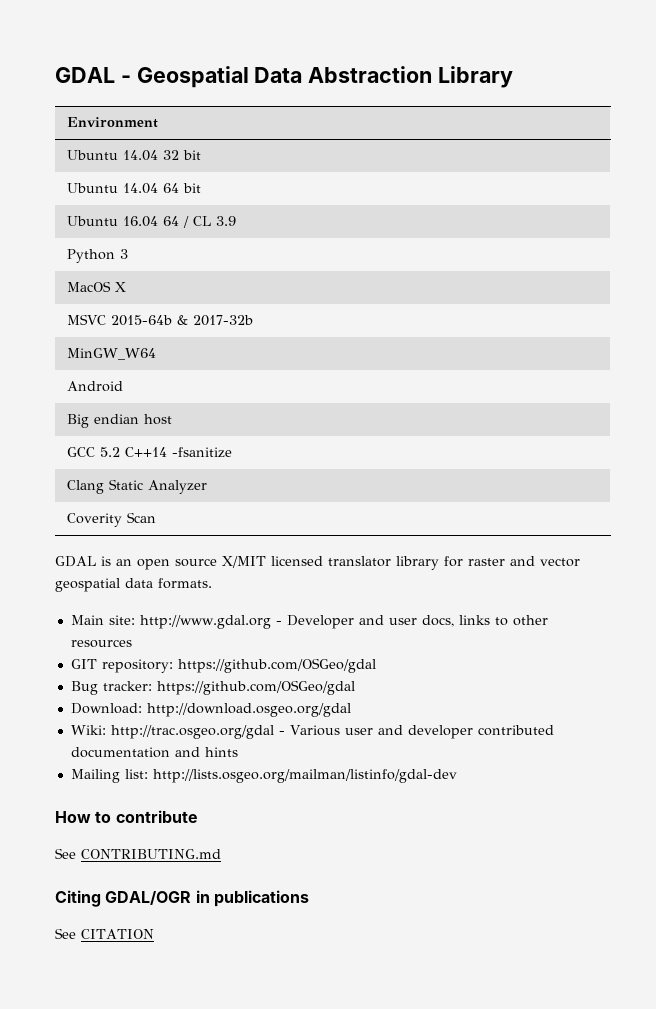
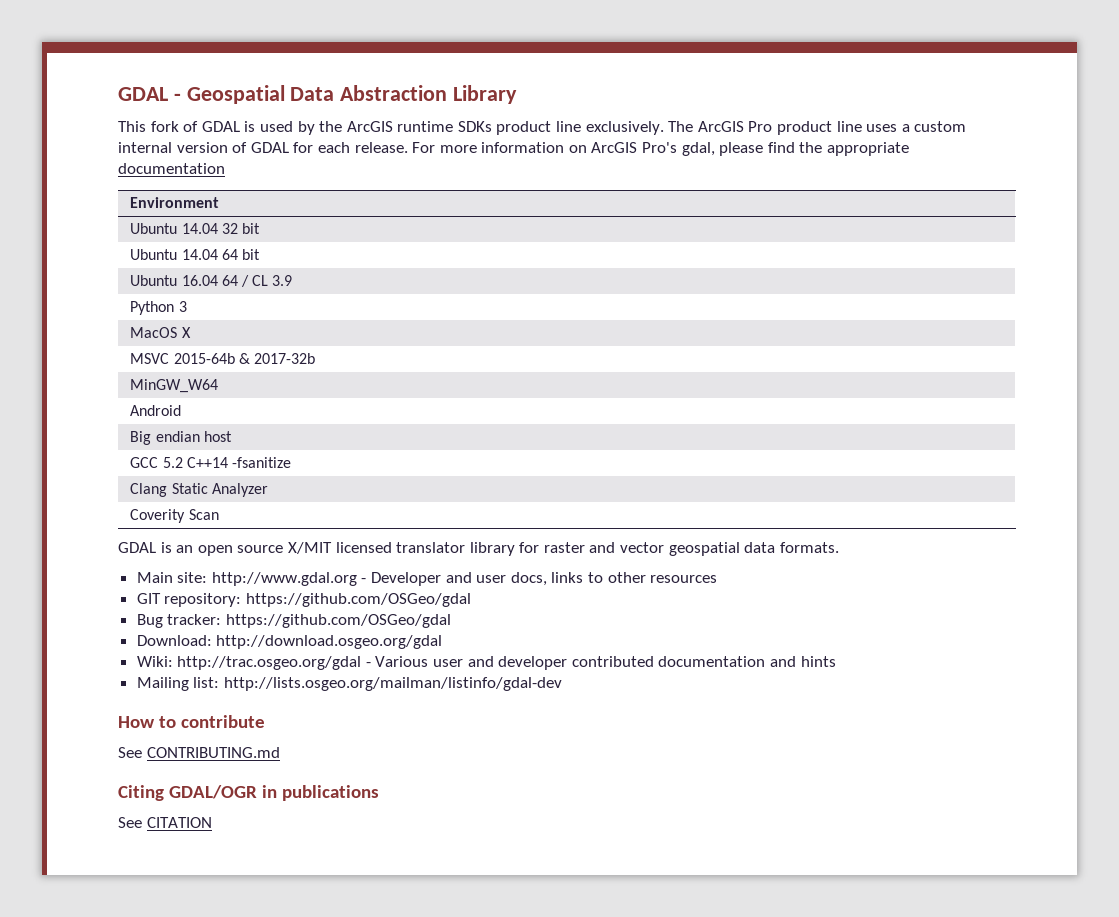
(514, 77) none -> [118,121,967,135] [118,142,910,156] [118,163,225,174] // This fork of GDAL is used by the ArcGIS runtime SDKs product line exclusively. The ArcGIS Pro product line uses a custom internal version of GDAL for each release. For more information on ArcGIS Pro's gdal, please find the appropriate documentation

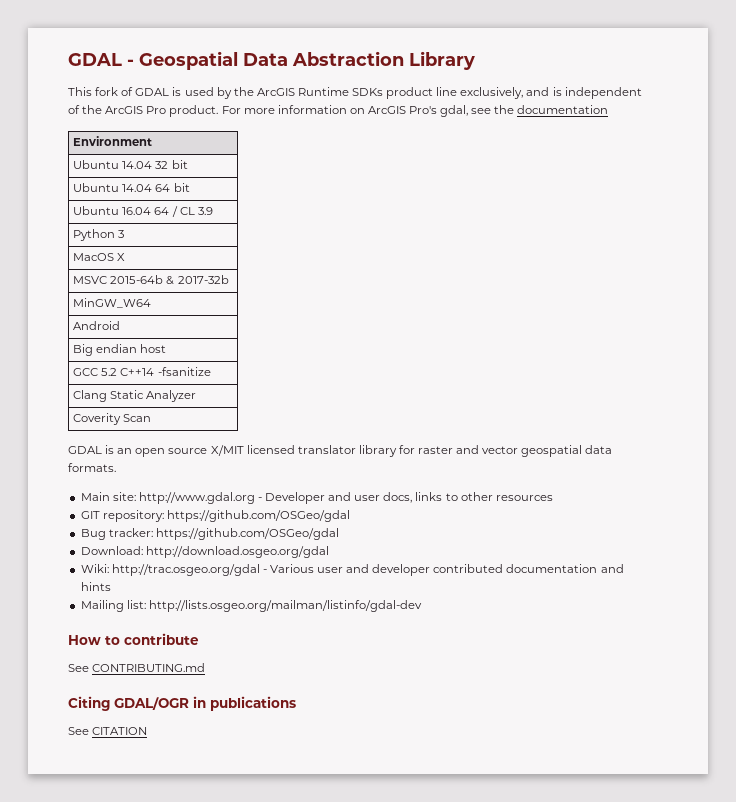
[397,121,454,132] runtime -> [297,87,349,96] Runtime
[585,121,967,135] [118,142,408,153] exclusively. The ArcGIS Pro product line uses a custom internal version of GDAL for each release. -> [460,87,642,99] [68,105,219,117] exclusively, and is independent of the ArcGIS Pro product.
[719,142,910,156] please find the appropriate -> [471,105,515,114] see the

